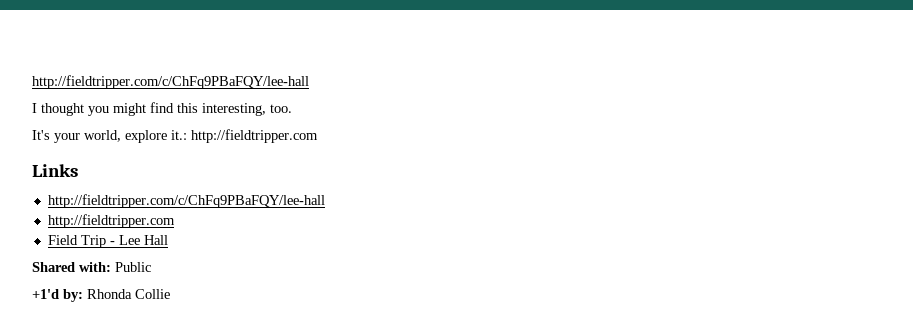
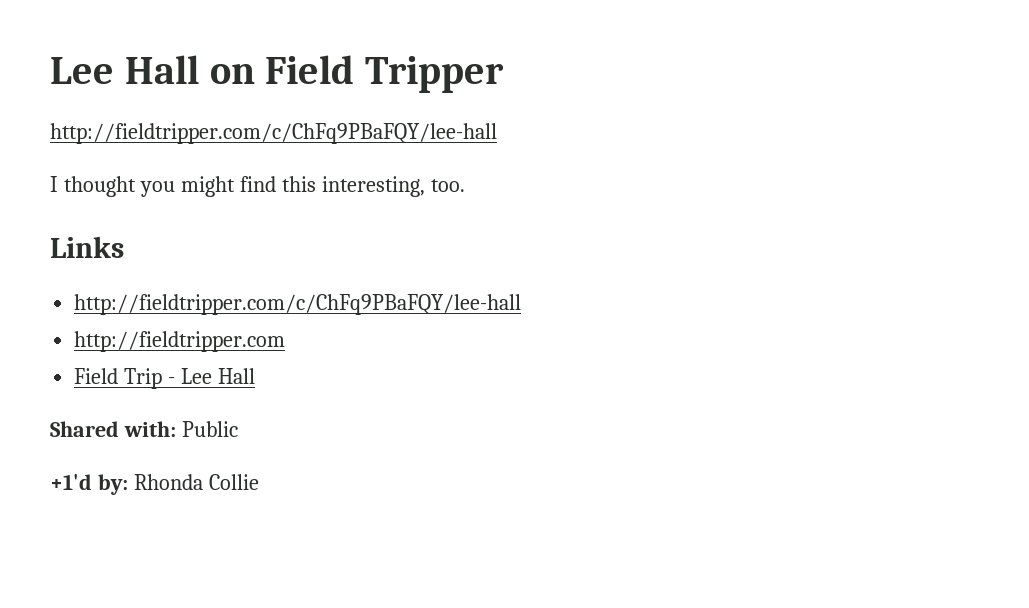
(32, 82) none -> [50,55,505,93] Lee Hall on Field Tripper //
[32,129,318,143] // It's your world, explore it.: http://fieldtripper.com -> (465, 185) none

